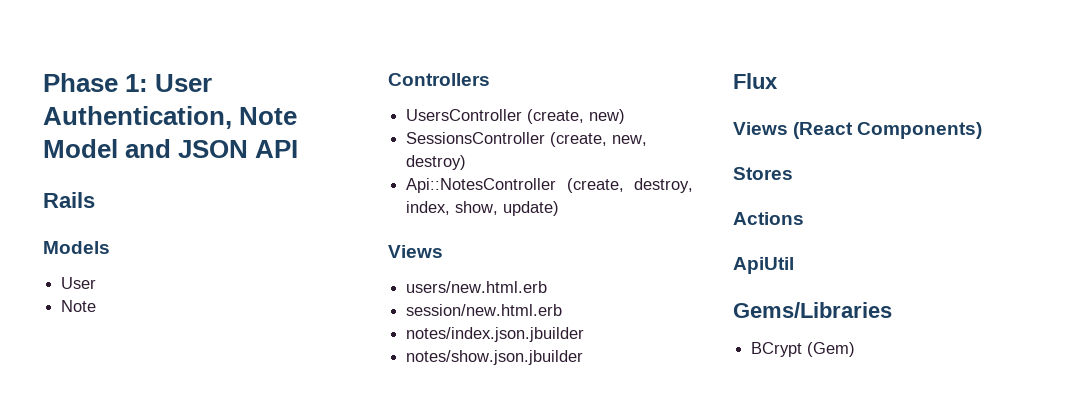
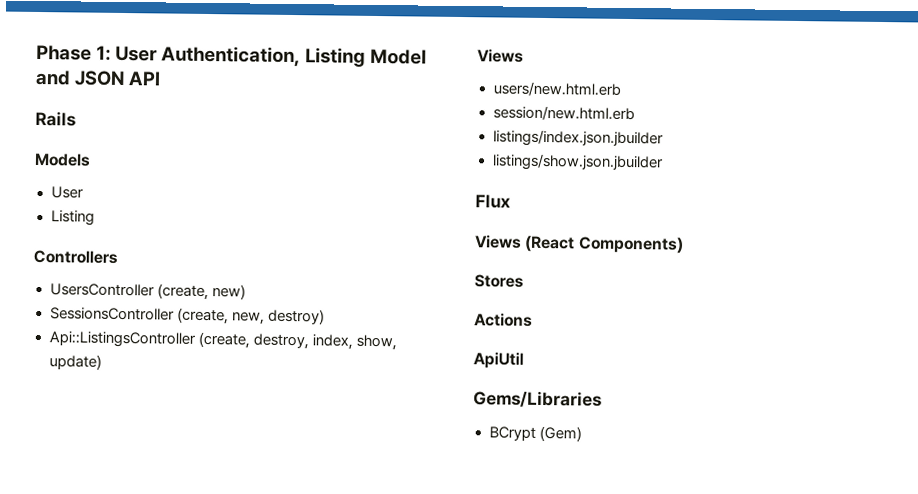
[239,107,298,125] Note -> [304,47,366,67] Listing
[61,300,97,312] Note -> [50,210,95,226] Listing
[406,178,557,193] Api::NotesController -> [48,331,196,348] Api::ListingsController
[406,327,585,342] [406,350,584,365] notes/index.json.jbuilder // notes/show.json.jbuilder -> [492,129,664,148] [491,153,664,172] listings/index.json.jbuilder // listings/show.json.jbuilder

